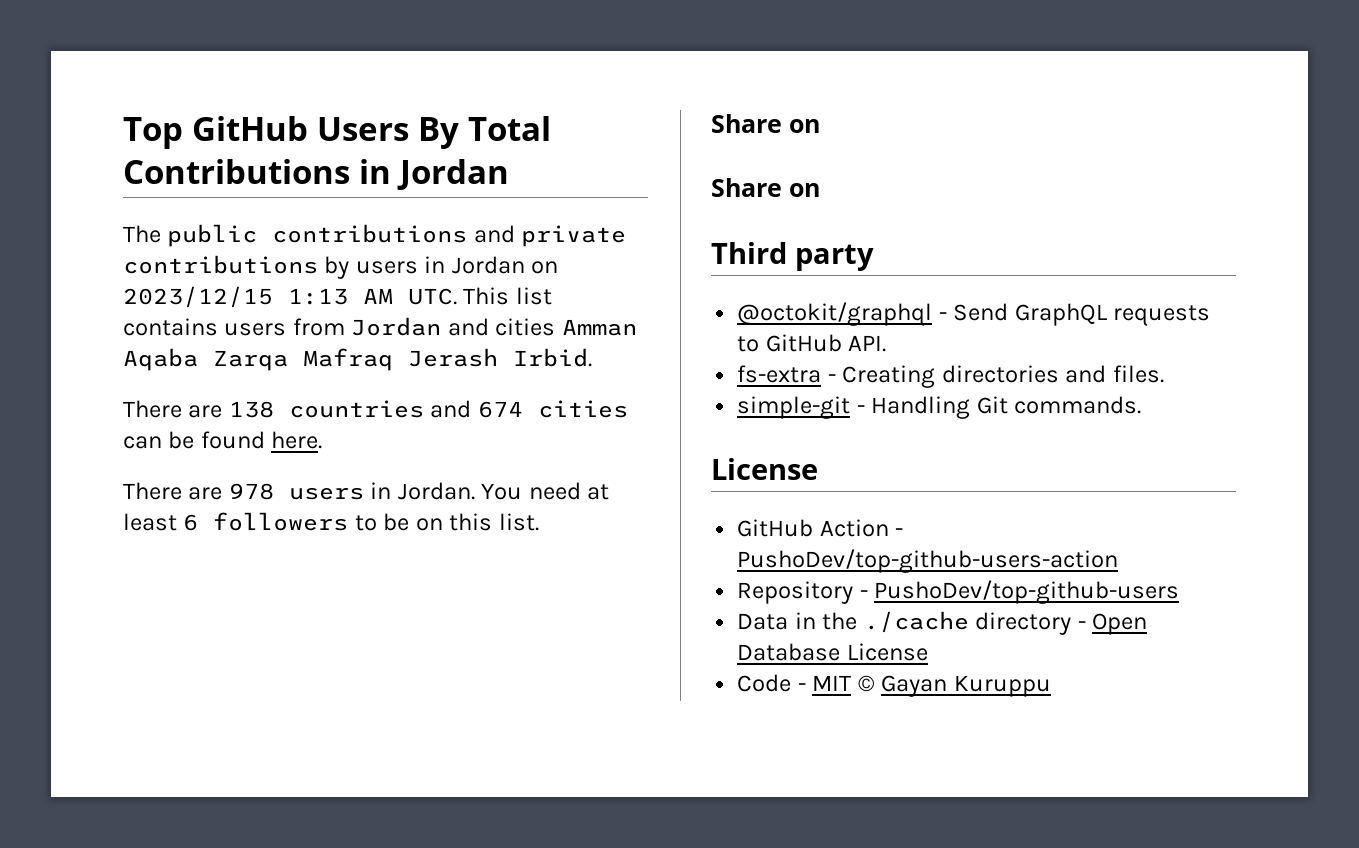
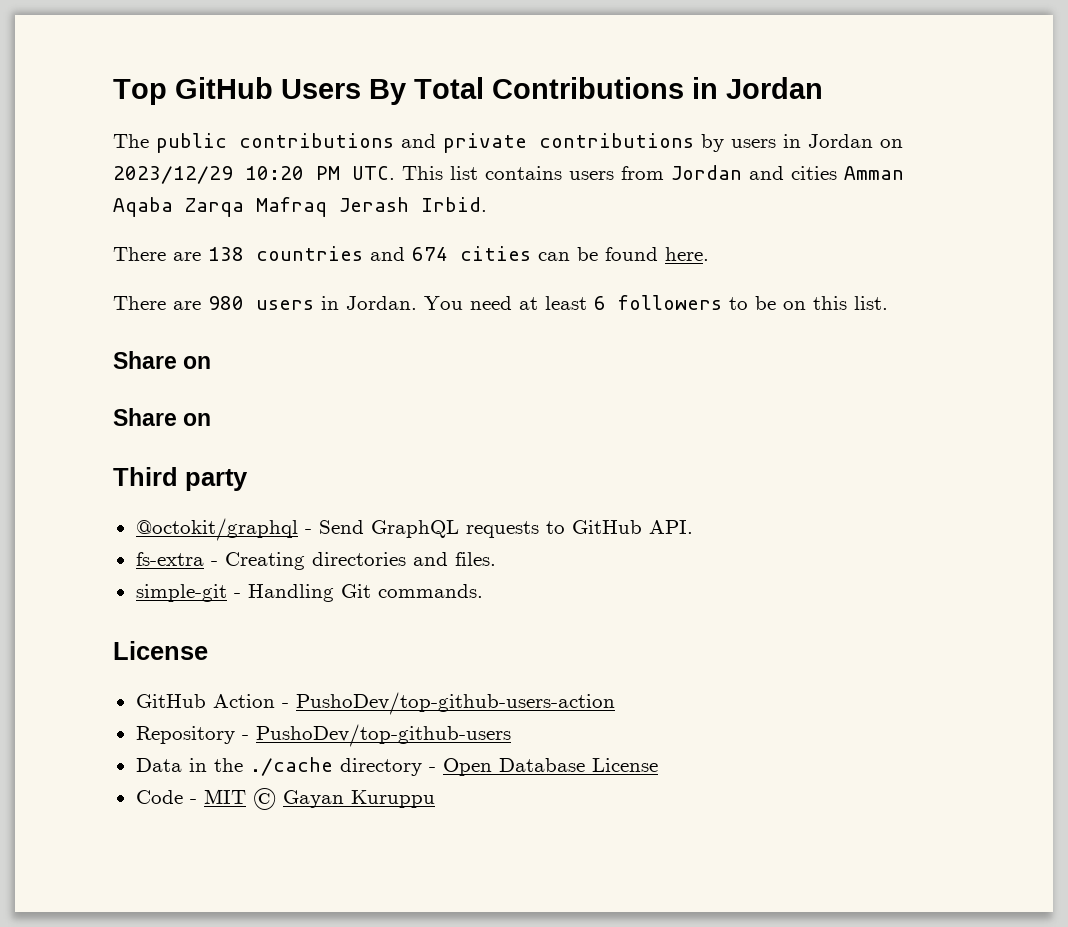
[123,286,393,308] 2023/12/15 1:13 AM -> [113,166,340,184] 2023/12/29 10:20 PM
[228,483,274,500] 978 -> [208,296,244,310] 980

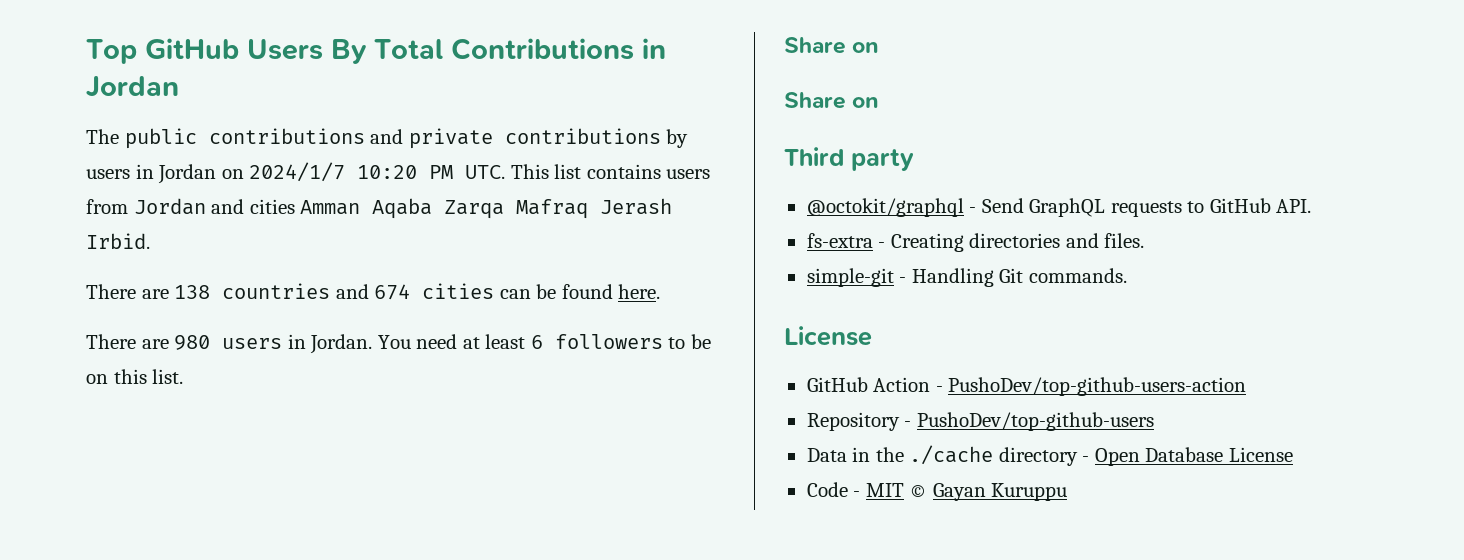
[113,166,233,184] 2023/12/29 -> [249,162,346,182] 2024/1/7

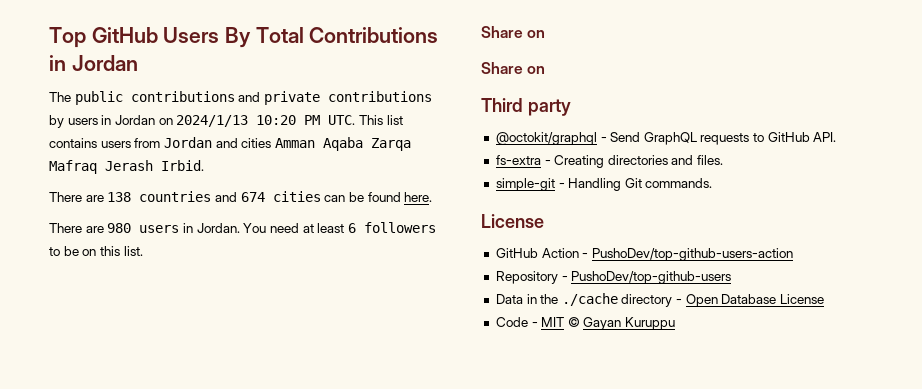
[249,162,346,182] 2024/1/7 -> [176,115,249,127] 2024/1/13

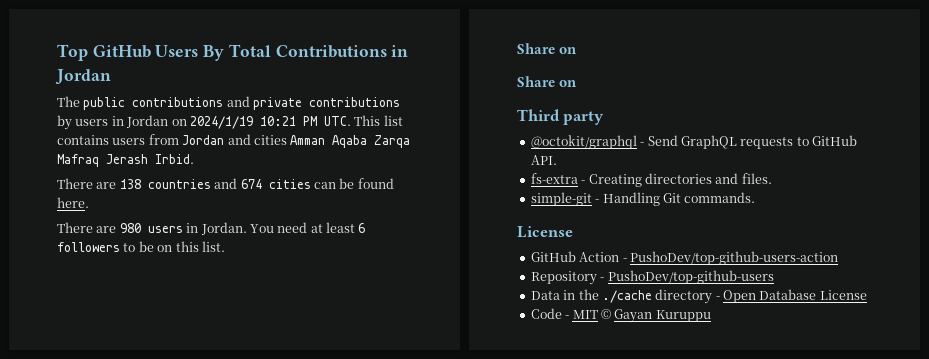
[176,115,297,127] 2024/1/13 10:20 -> [189,116,296,129] 2024/1/19 10:21

